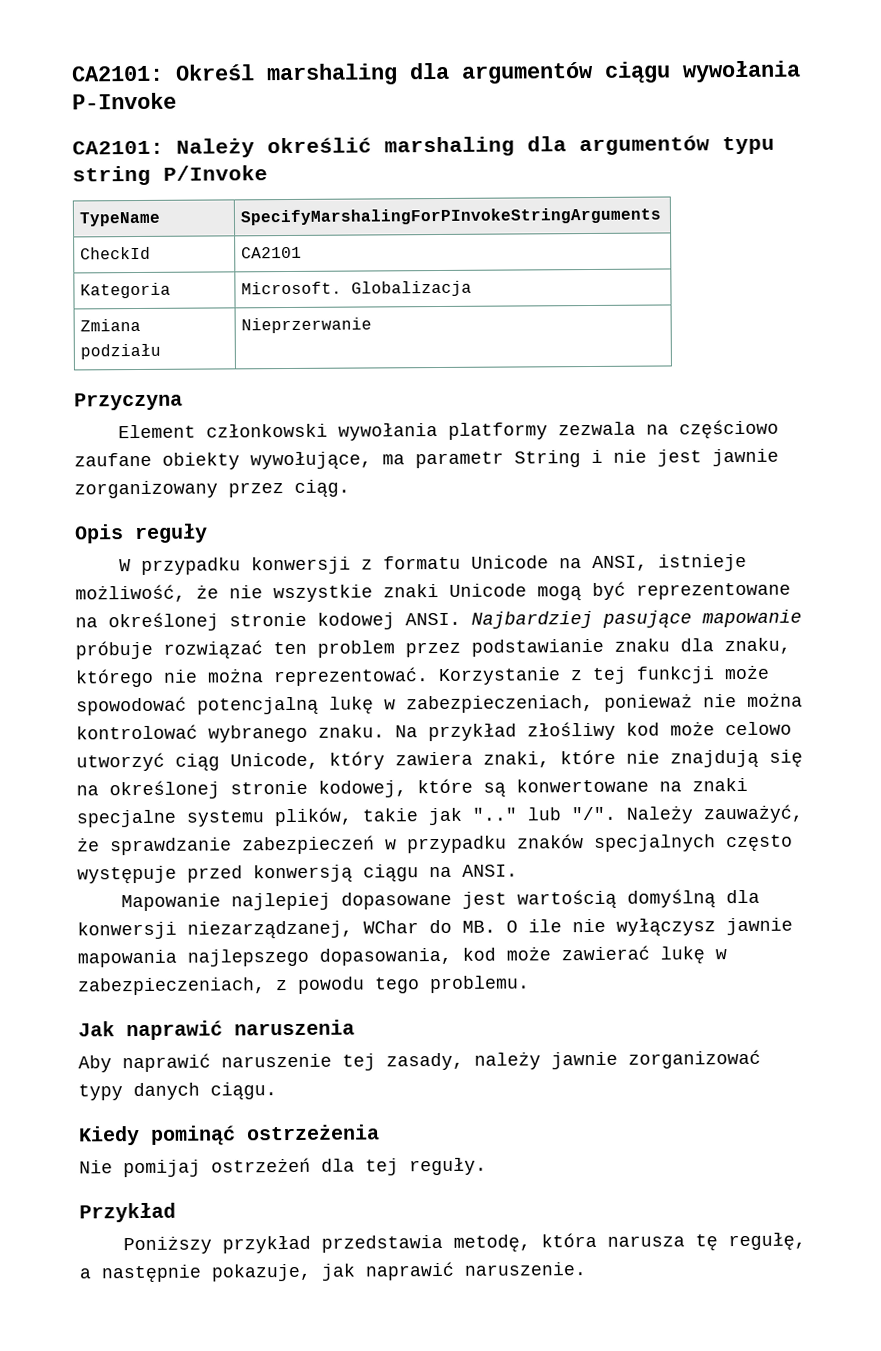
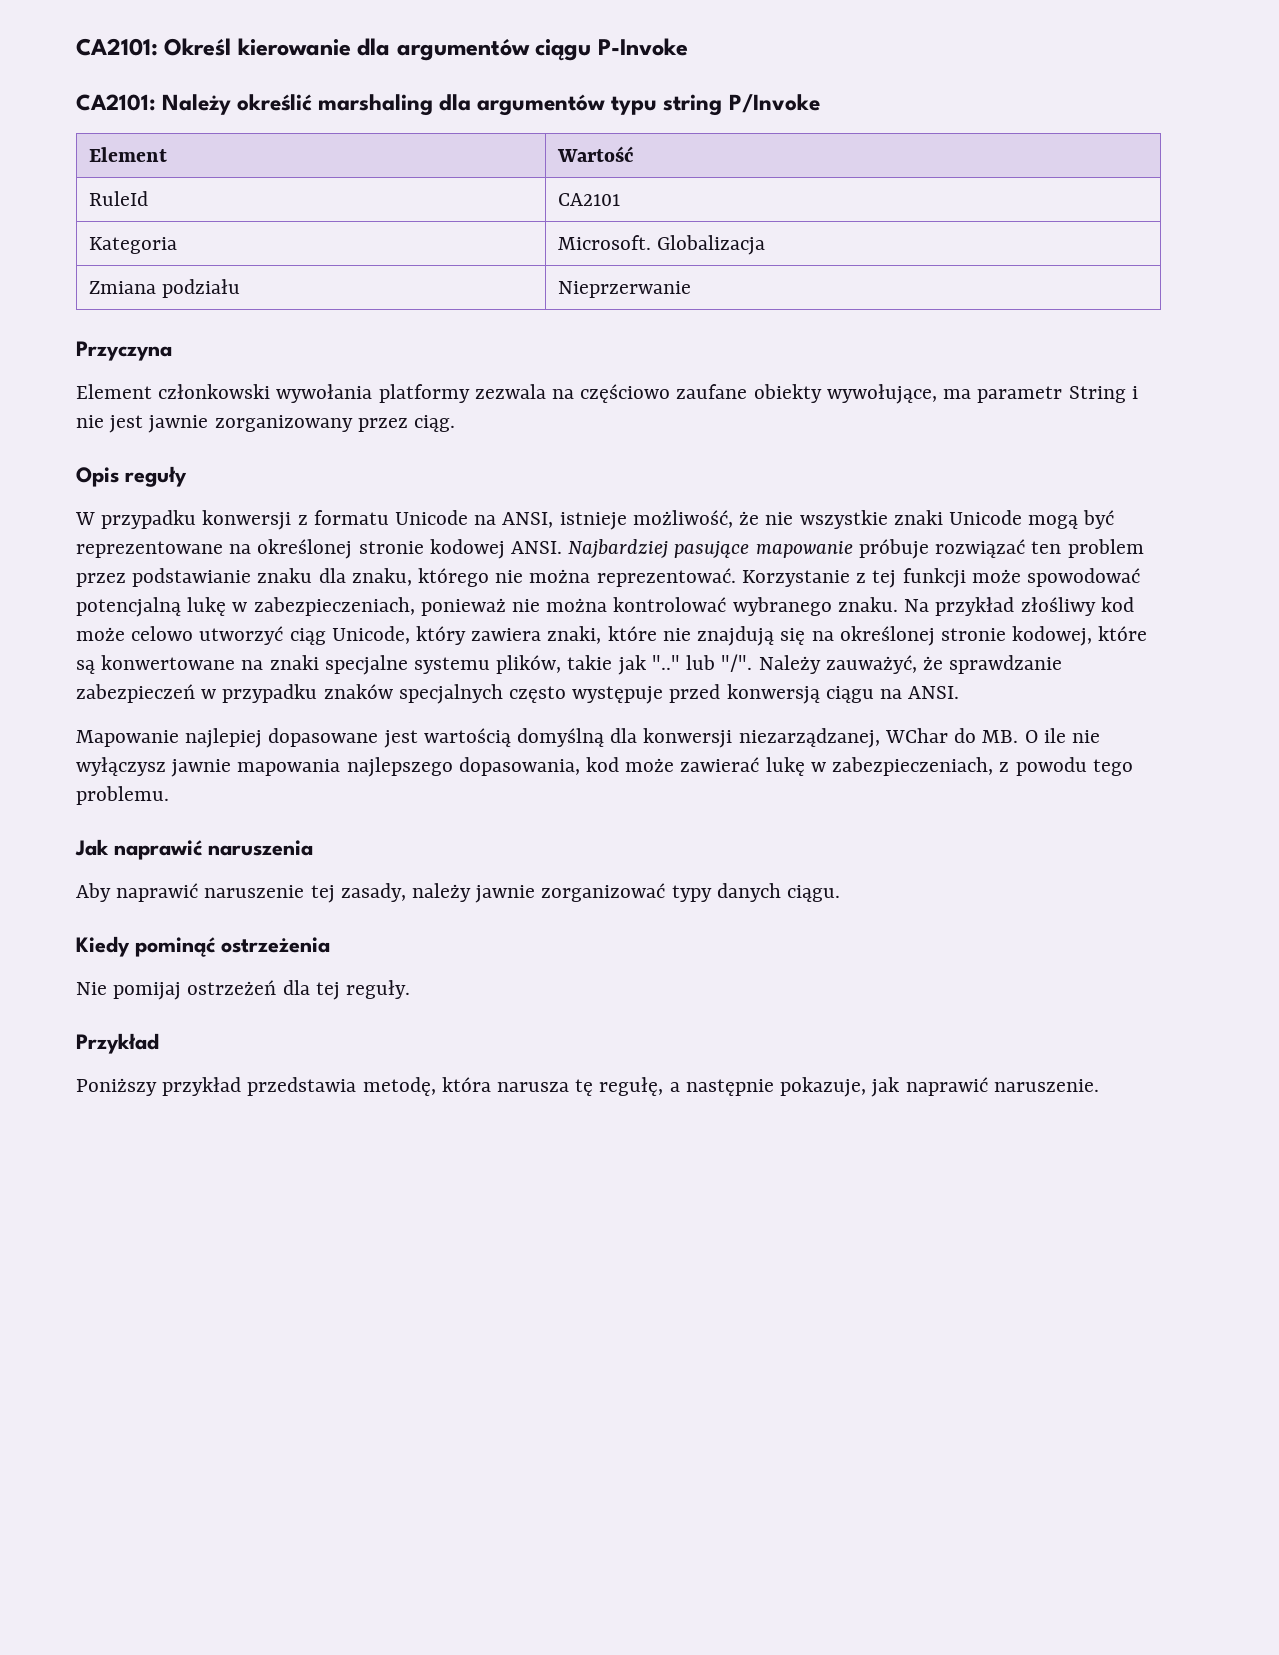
[266,63,398,86] marshaling -> [237,38,351,56] kierowanie
[682,60,801,83] wywołania -> (592, 50) none
[79,211,162,227] [240,207,663,226] [80,246,152,260] TypeName | SpecifyMarshalingForPInvokeStringArguments // CheckId -> [89,147,168,162] [557,146,635,162] [89,191,149,206] Element | Wartość // RuleId

